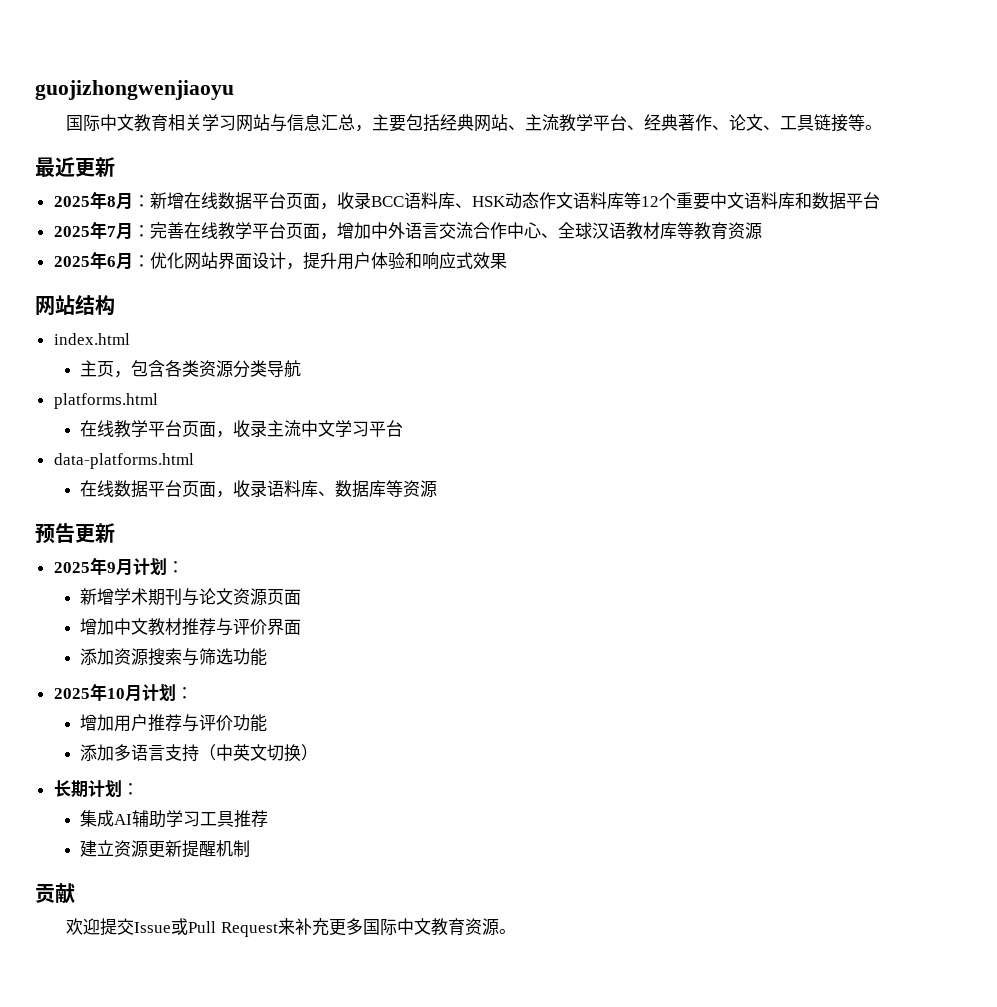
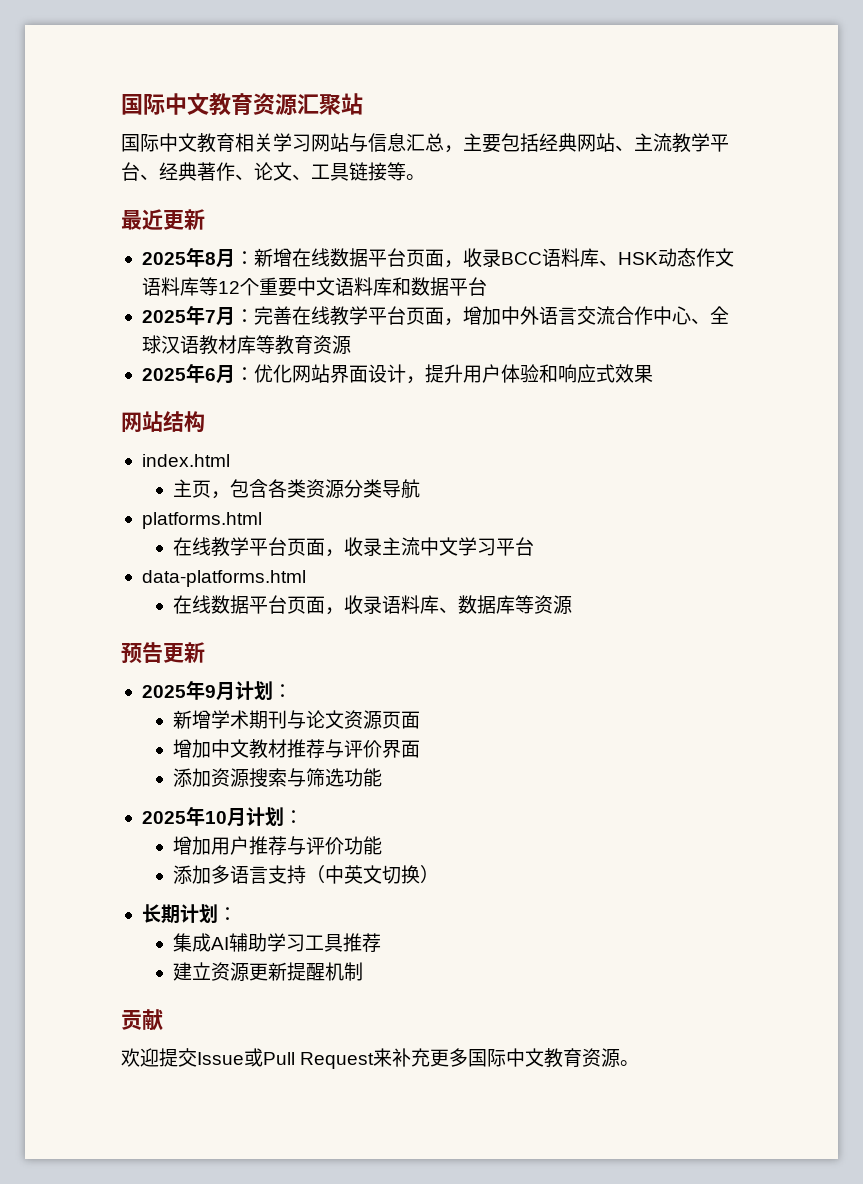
[35,80,234,100] guojizhongwenjiaoyu -> [121,93,363,116] 国际中文教育资源汇聚站

